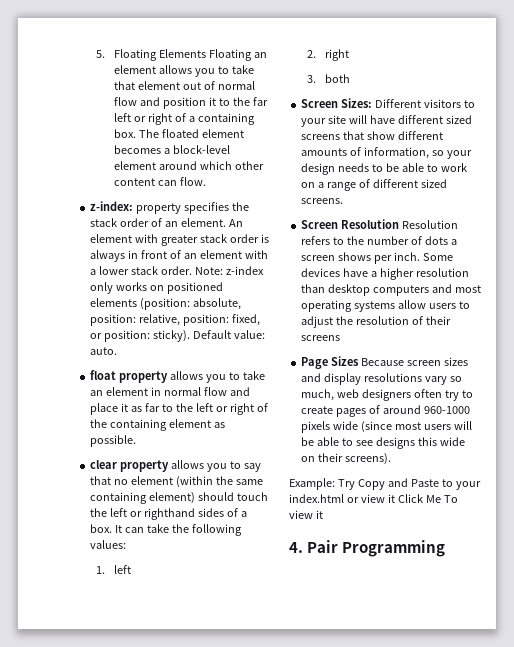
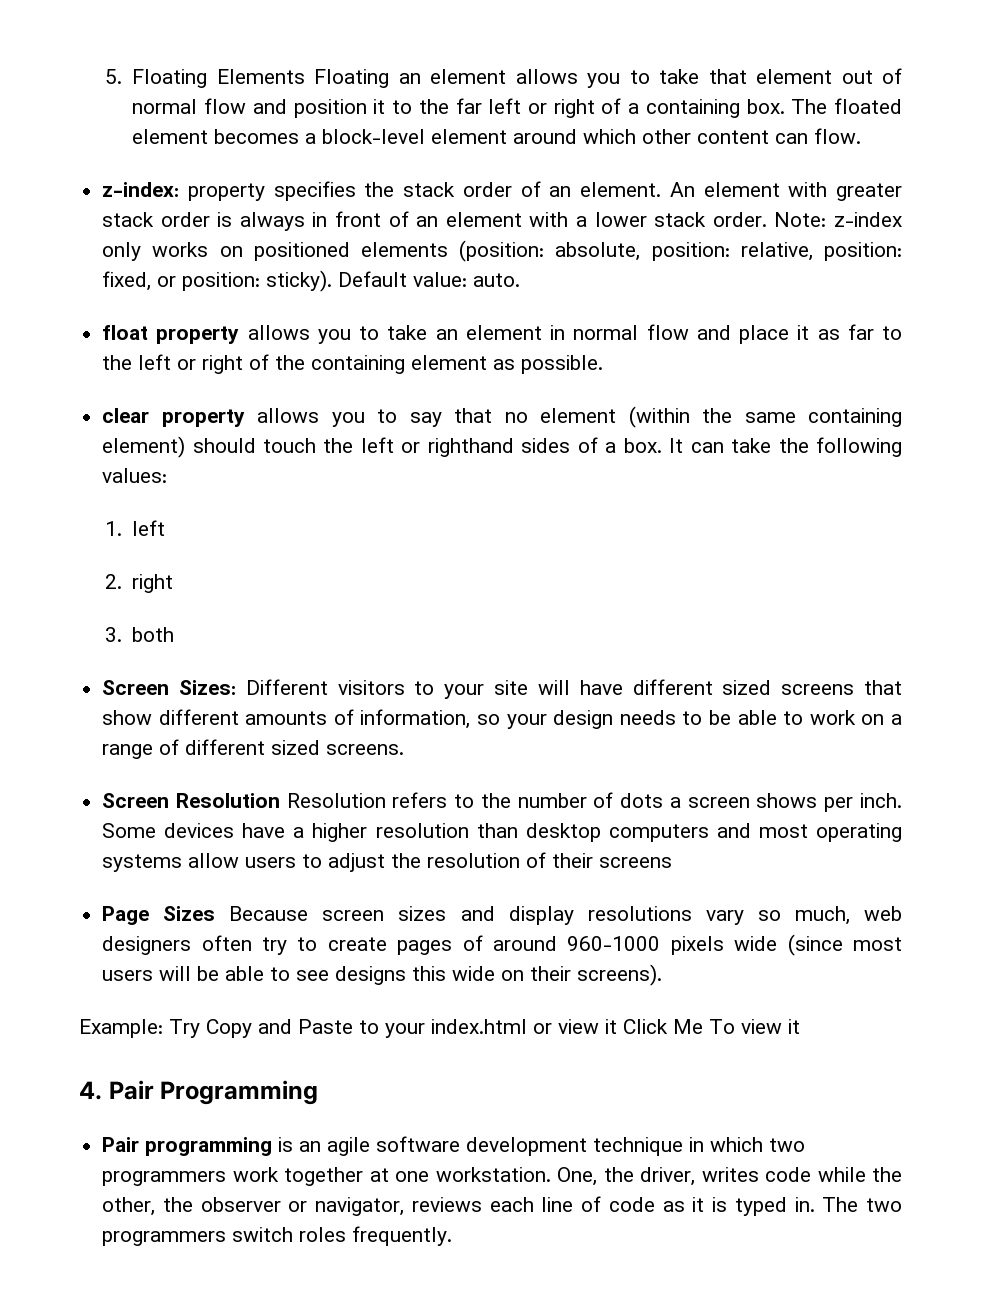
(446, 548) none -> [102,1136,806,1156] [102,1167,903,1186] [102,1196,902,1216] [102,1226,453,1246] // Pair programming is an agile software development technique in which two programmers work together at one workstation. One, the driver, writes code while the other, the observer or navigator, reviews each line of code as it is typed in. The two programmers switch roles frequently.

